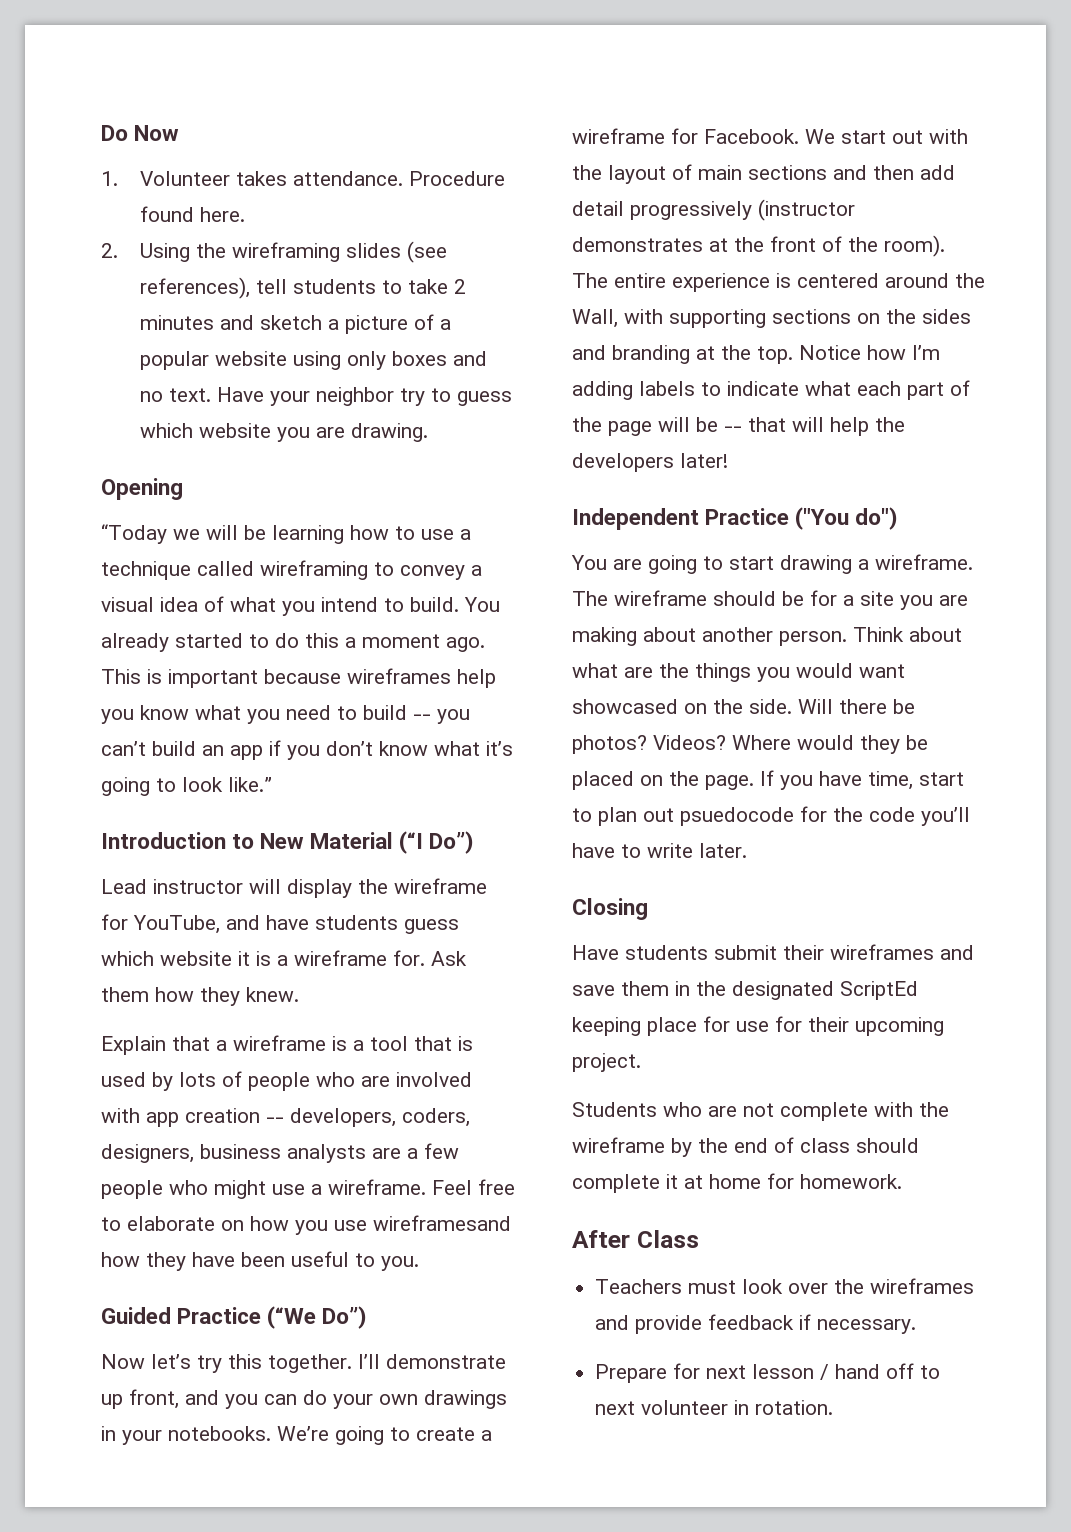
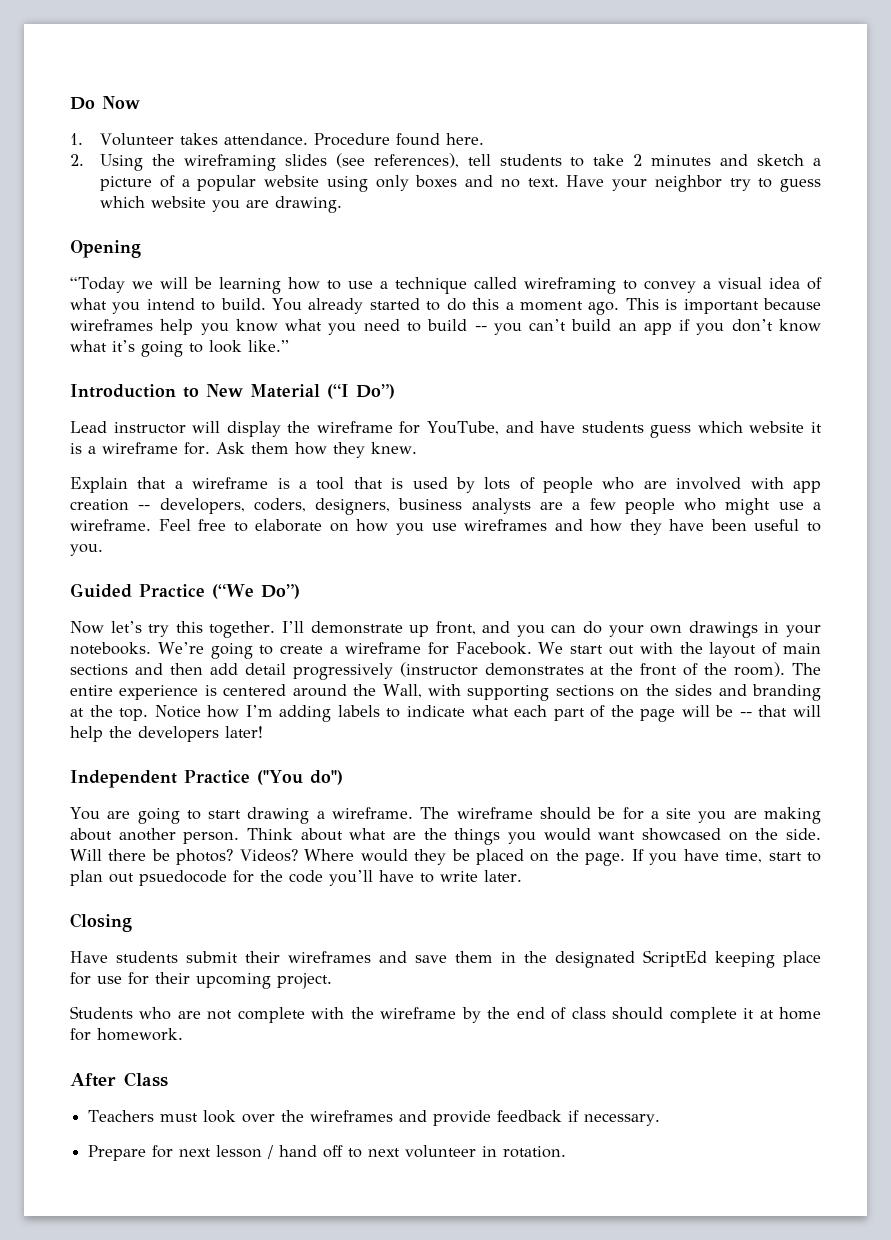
[373,1215,511,1231] wireframesand -> [464,519,583,531] wireframes and

